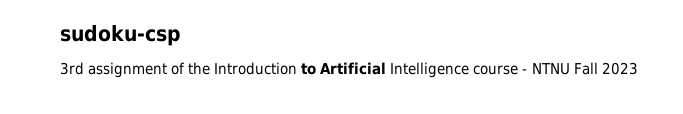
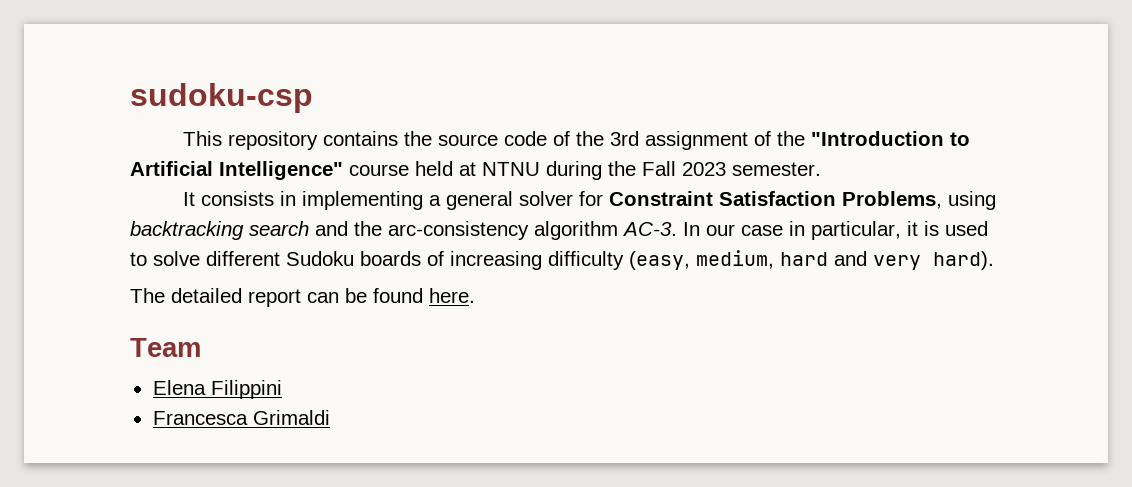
(181, 35) none -> [183,131,605,150] This repository contains the source code of the
[214,62,298,75] Introduction -> [811,131,945,146] "Introduction
[390,62,638,78] Intelligence course - NTNU Fall 2023 -> [219,161,821,180] [183,191,997,210] [130,221,988,240] [130,250,994,270] [130,288,475,307] [130,338,201,357] [152,380,282,399] [152,410,330,425] Intelligence" course held at NTNU during the Fall 2023 semester. // It consists in implementing a general solver for Constraint Satisfaction Problems, using backtracking search and the arc-consistency algorithm AC-3. In our case in particular, it is used to solve different Sudoku boards of increasing difficulty (easy, medium, hard and very hard). // The detailed report can be found here. // Team // Elena Filippini // Francesca Grimaldi

